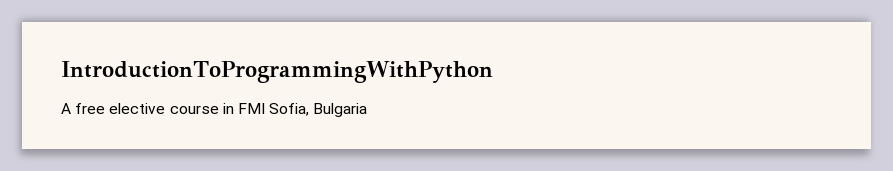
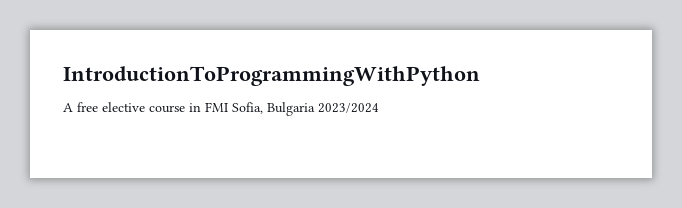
(368, 110) none -> [318,103,379,113] 2023/2024

